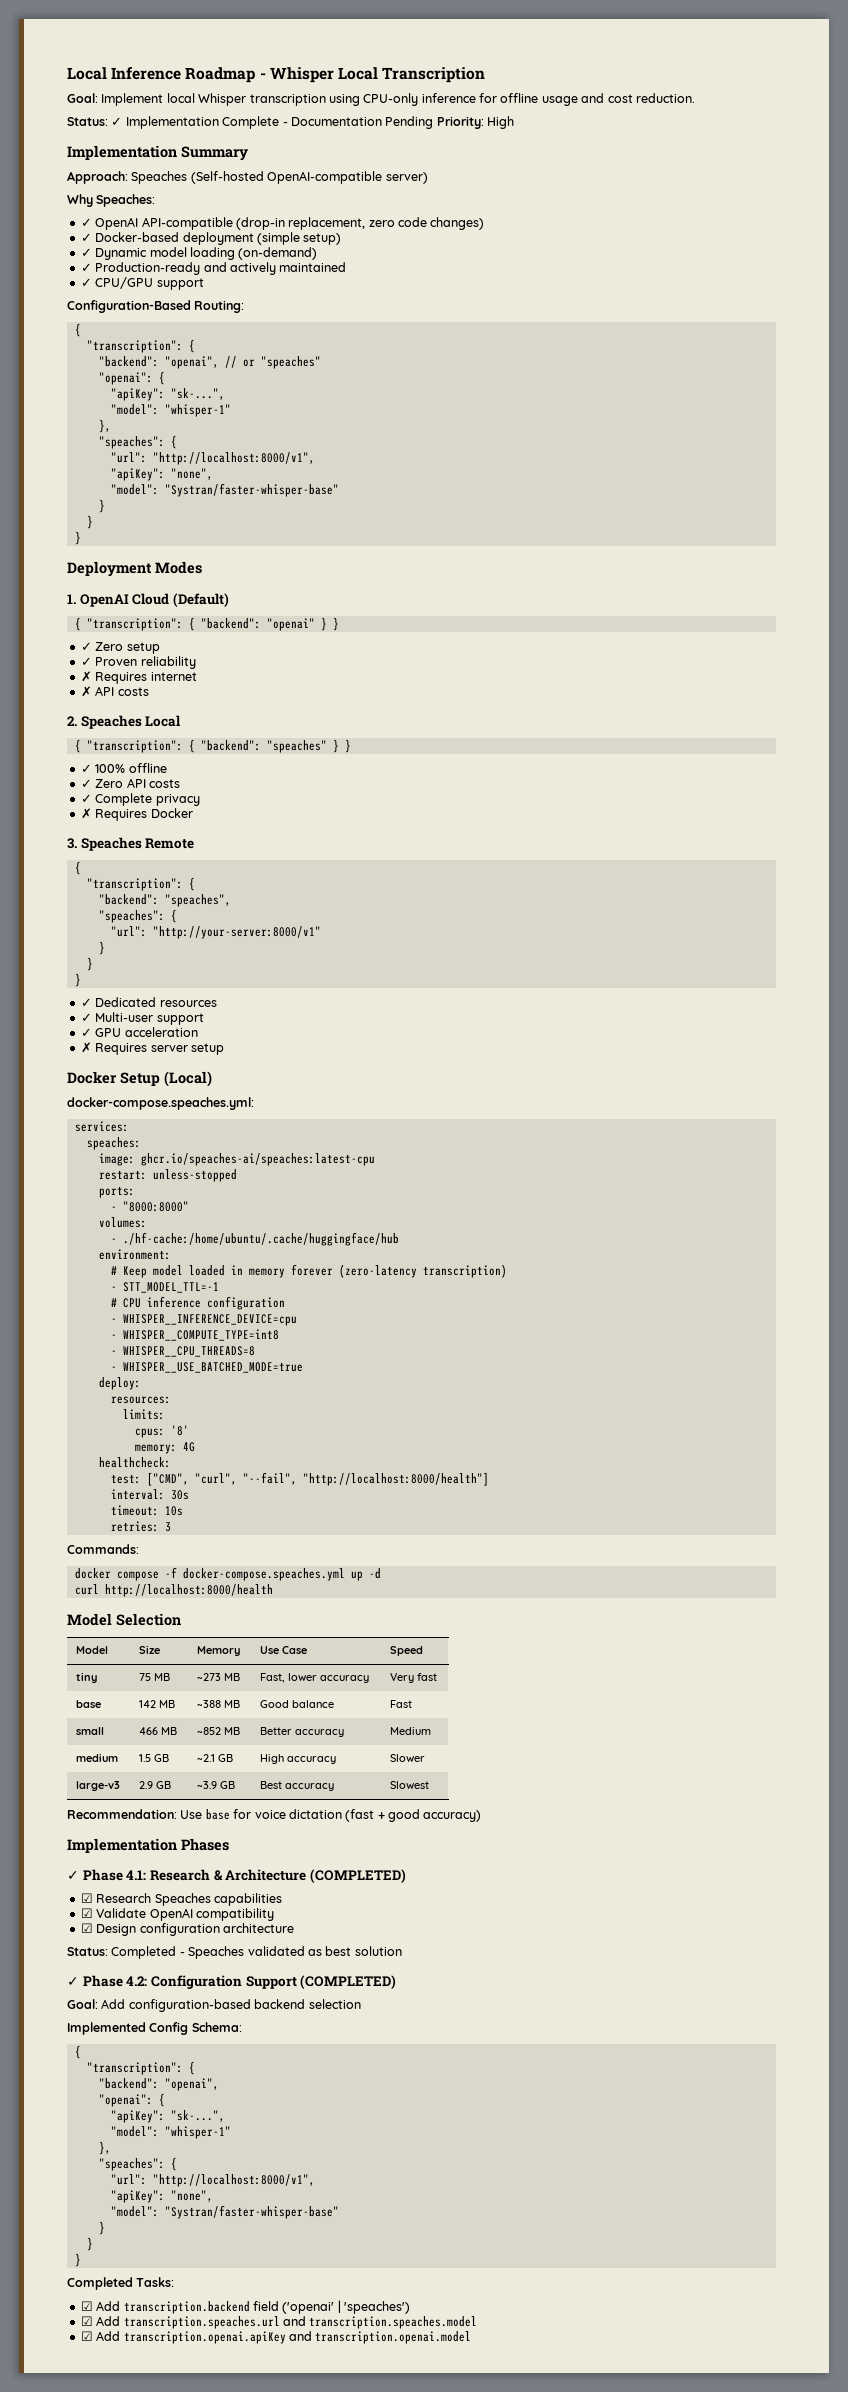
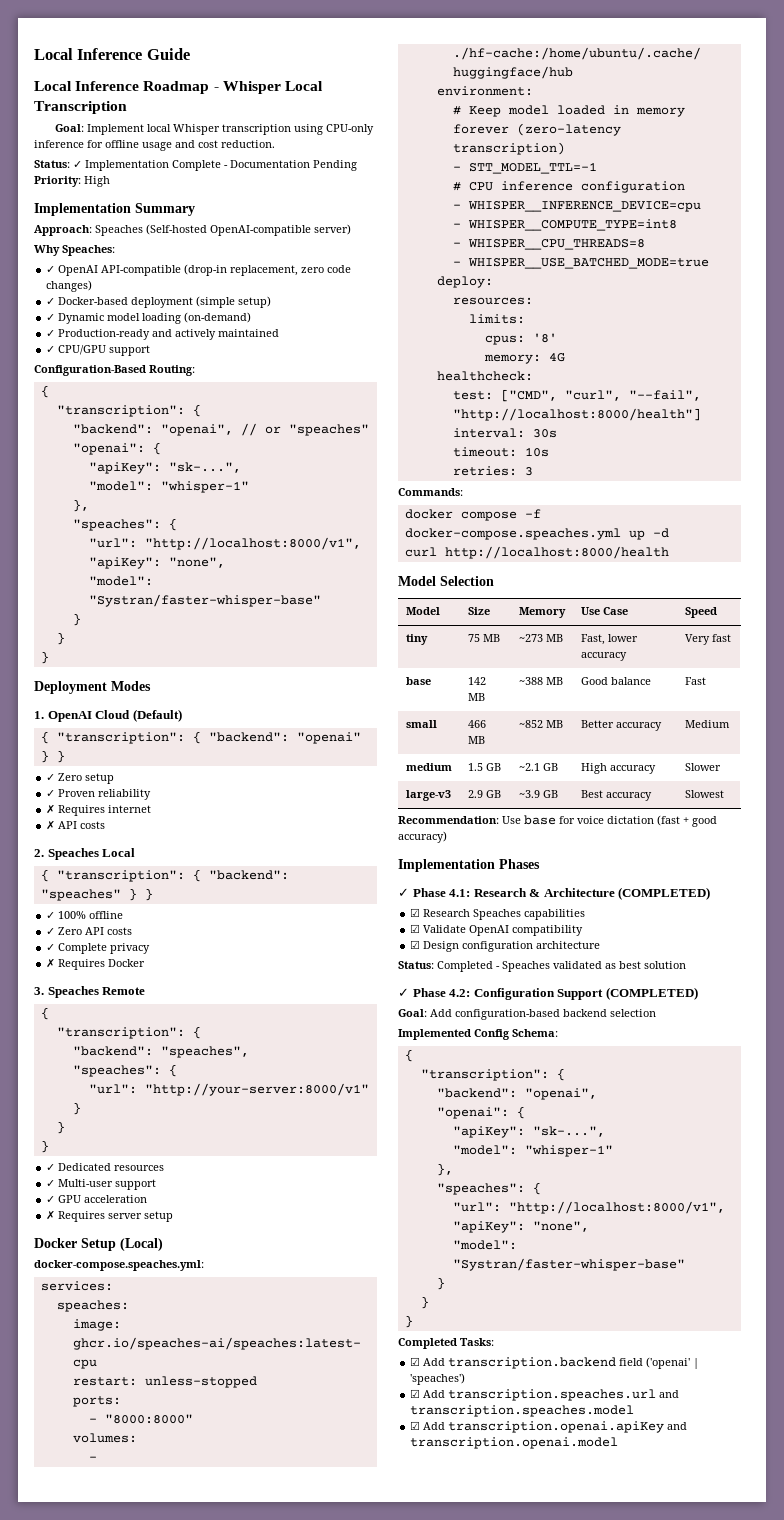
[67,67,182,80] Local Inference -> [34,48,190,60] [34,81,140,91] Local Inference Guide // Local Inference

